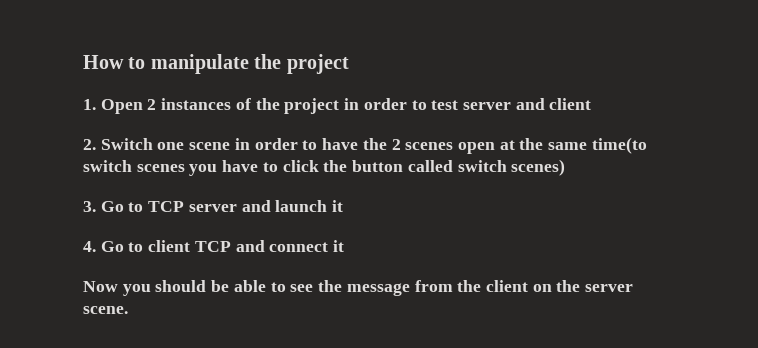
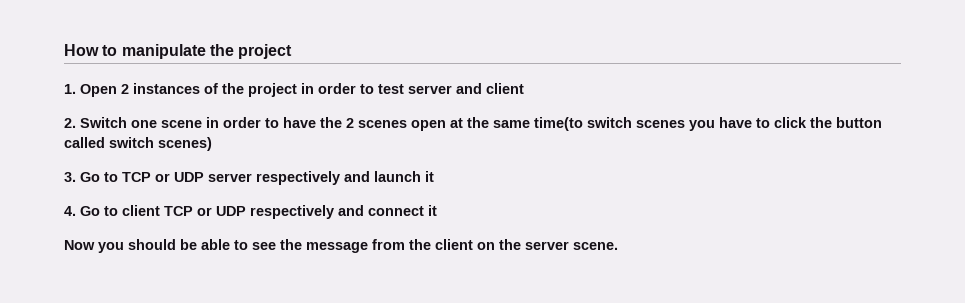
[188,204,237,212] server -> [155,171,340,185] or UDP server respectively
(231, 246) none -> [197,205,334,219] or UDP respectively

